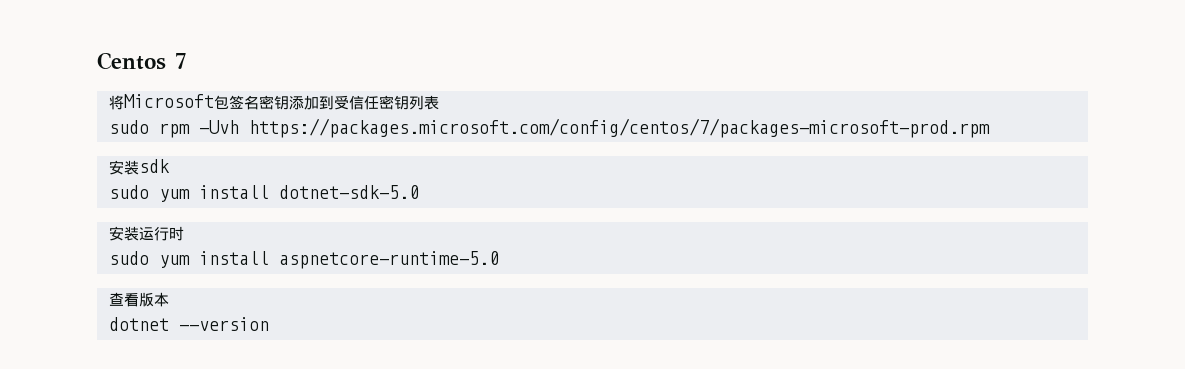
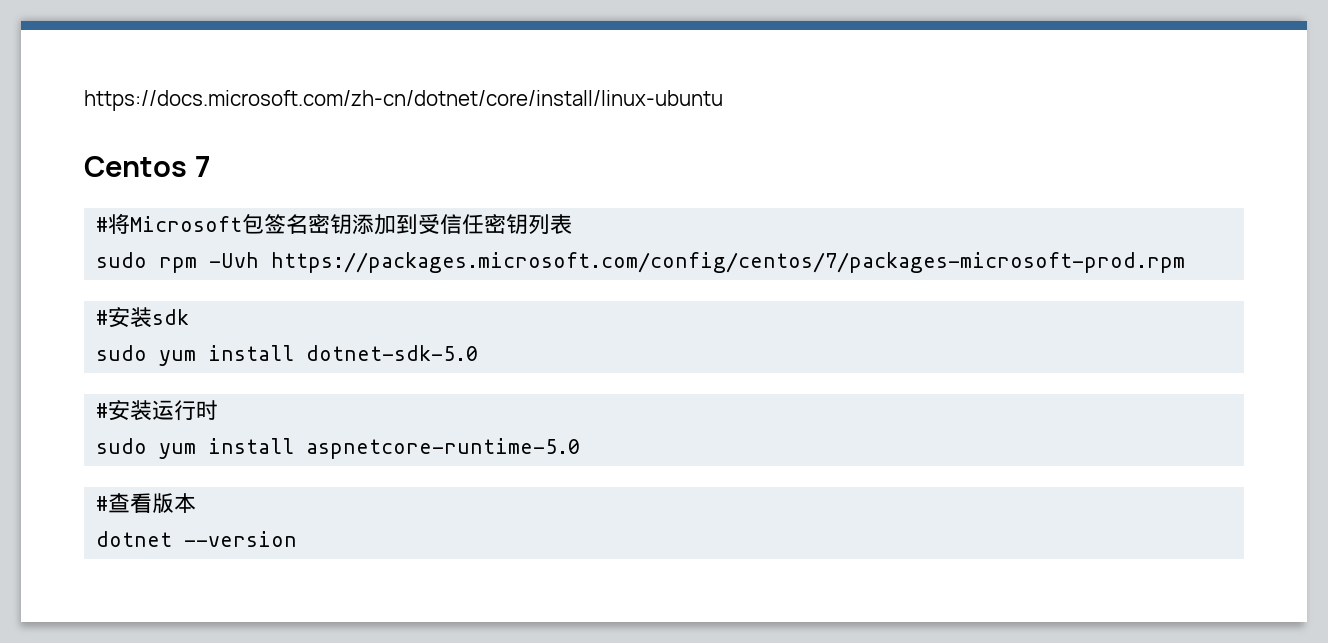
(97, 61) none -> [84,90,723,111] https://docs.microsoft.com/zh-cn/dotnet/core/install/linux-ubuntu //
(186, 61) none -> [96,217,109,232] #
(990, 128) none -> [96,310,109,325] #
(419, 192) none -> [96,403,109,418] #
(499, 260) none -> [96,496,109,511] #

